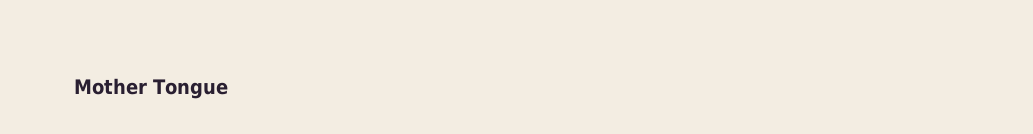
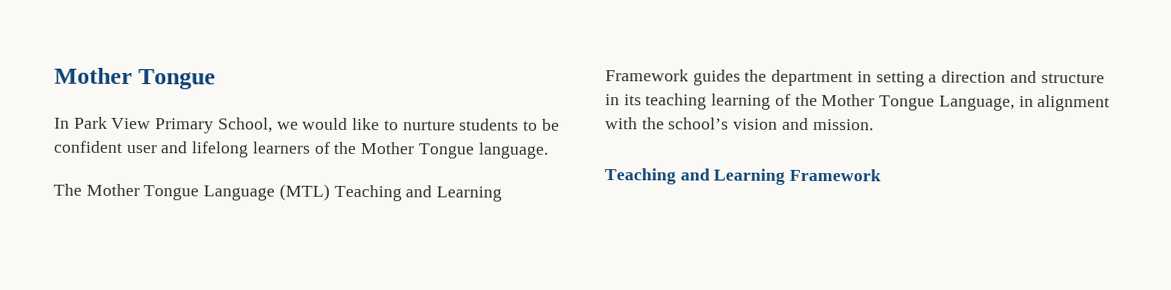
[74,78,228,99] Mother Tongue -> [54,67,217,90] [54,116,560,134] [53,140,549,159] [53,183,503,202] [605,69,1105,87] [605,93,1111,112] [605,117,874,131] [604,168,882,185] Mother Tongue // In Park View Primary School, we would like to nurture students to be confident user and lifelong learners of the Mother Tongue language. // The Mother Tongue Language (MTL) Teaching and Learning Framework guides the department in setting a direction and structure in its teaching learning of the Mother Tongue Language, in alignment with the school’s vision and mission. // Teaching and Learning Framework

